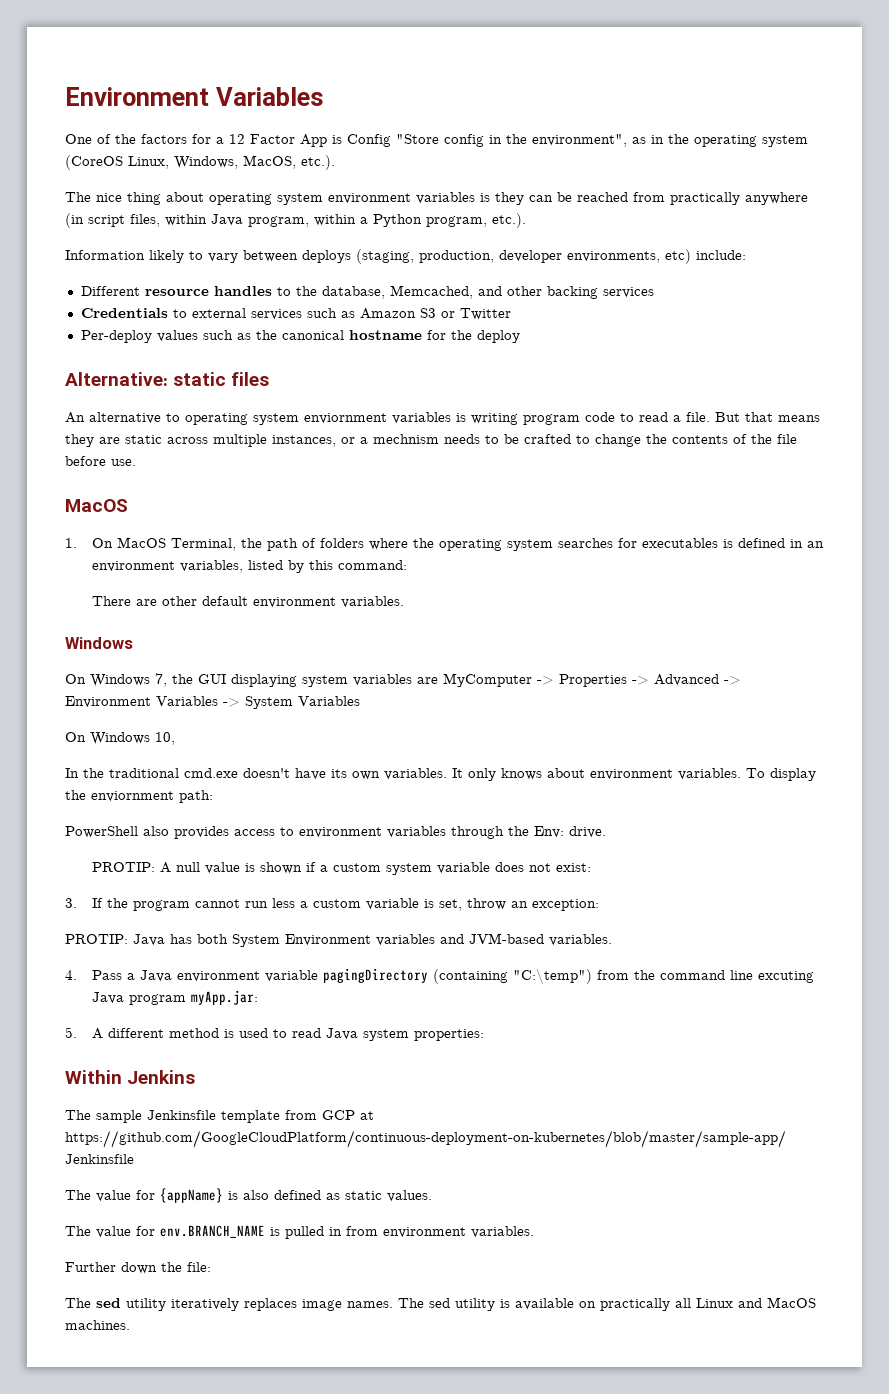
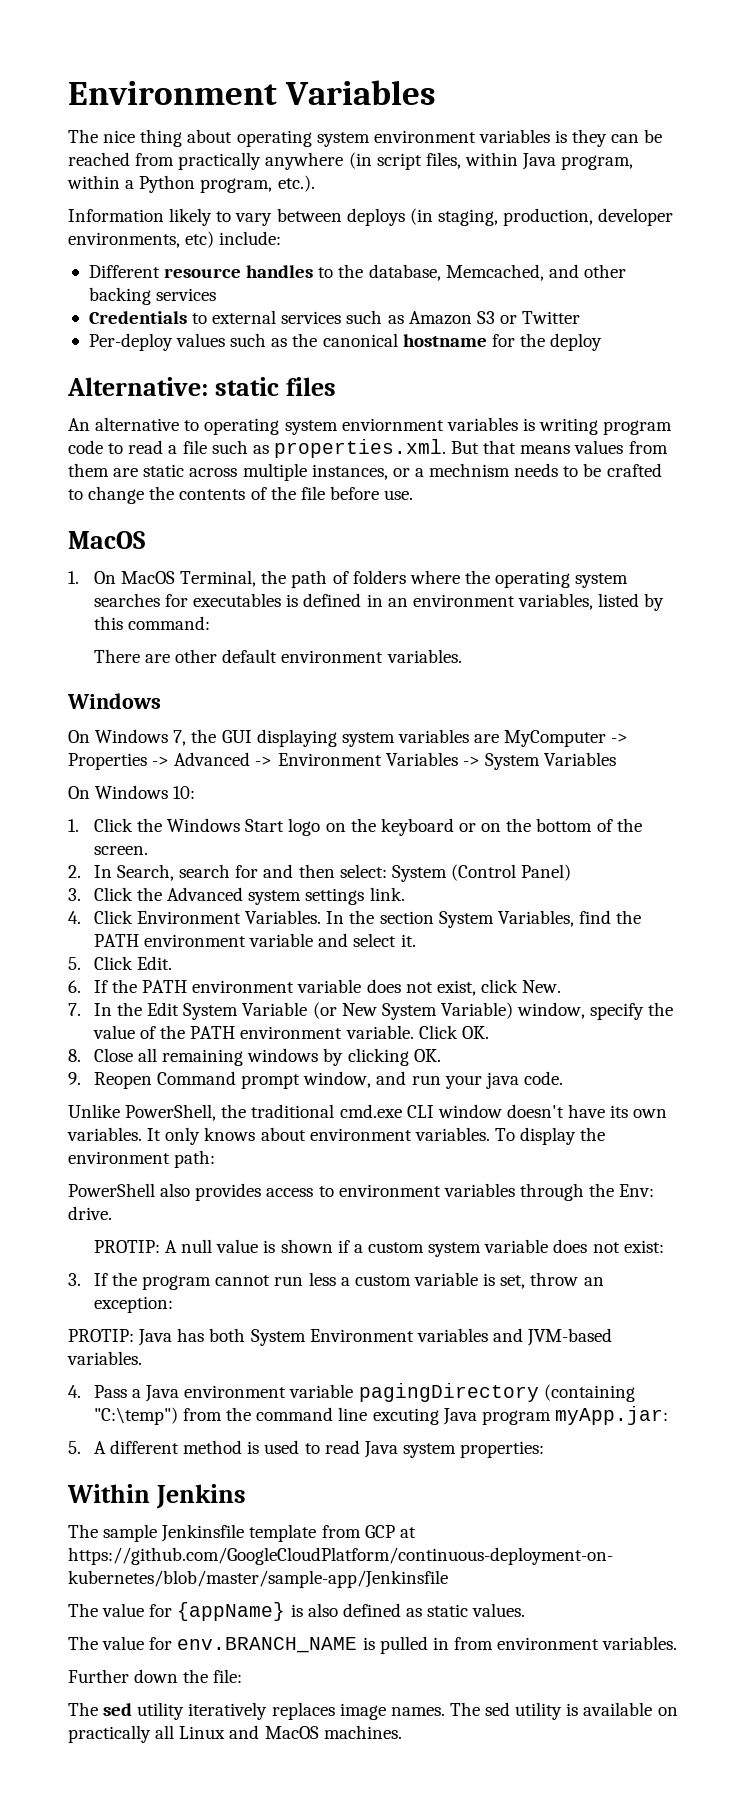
[65,87,324,106] [65,134,808,147] [65,155,335,170] Environment Variables // One of the factors for a 12 Factor App is Config "Store config in the environment", as in the operating system (CoreOS Linux, Windows, MacOS, etc.). -> [68,80,437,105] Environment Variables
[356,249,414,264] (staging, -> [409,208,498,226] (in staging,
[686,412,820,422] [65,434,94,447] file. But that means they -> [182,439,668,458] [68,463,109,477] file such as properties.xml. But that means values from them
[155,732,175,745] [65,768,79,778] 10, // In -> [173,786,196,799] [68,818,642,836] [93,846,148,855] [68,864,572,882] [68,887,405,905] [68,910,642,928] [93,933,416,947] [68,956,173,970] [68,979,562,996] [68,1002,674,1020] [92,1025,489,1039] [68,1048,441,1066] [68,1071,563,1089] [68,1104,217,1121] 10: // 1. Click the Windows Start logo on the keyboard or on the bottom of the screen. // 2. In Search, search for and then select: System (Control Panel) // 3. Click the Advanced system settings link. // 4. Click Environment Variables. In the section System Variables, find the PATH environment variable and select it. // 5. Click Edit. // 6. If the PATH environment variable does not exist, click New. // 7. In the Edit System Variable (or New System Variable) window, specify the value of the PATH environment variable. Click OK. // 8. Close all remaining windows by clicking OK. // 9. Reopen Command prompt window, and run your java code. // Unlike PowerShell,
(238, 773) none -> [406,1104,502,1118] CLI window
[91,791,174,802] enviornment -> [68,1151,170,1164] environment

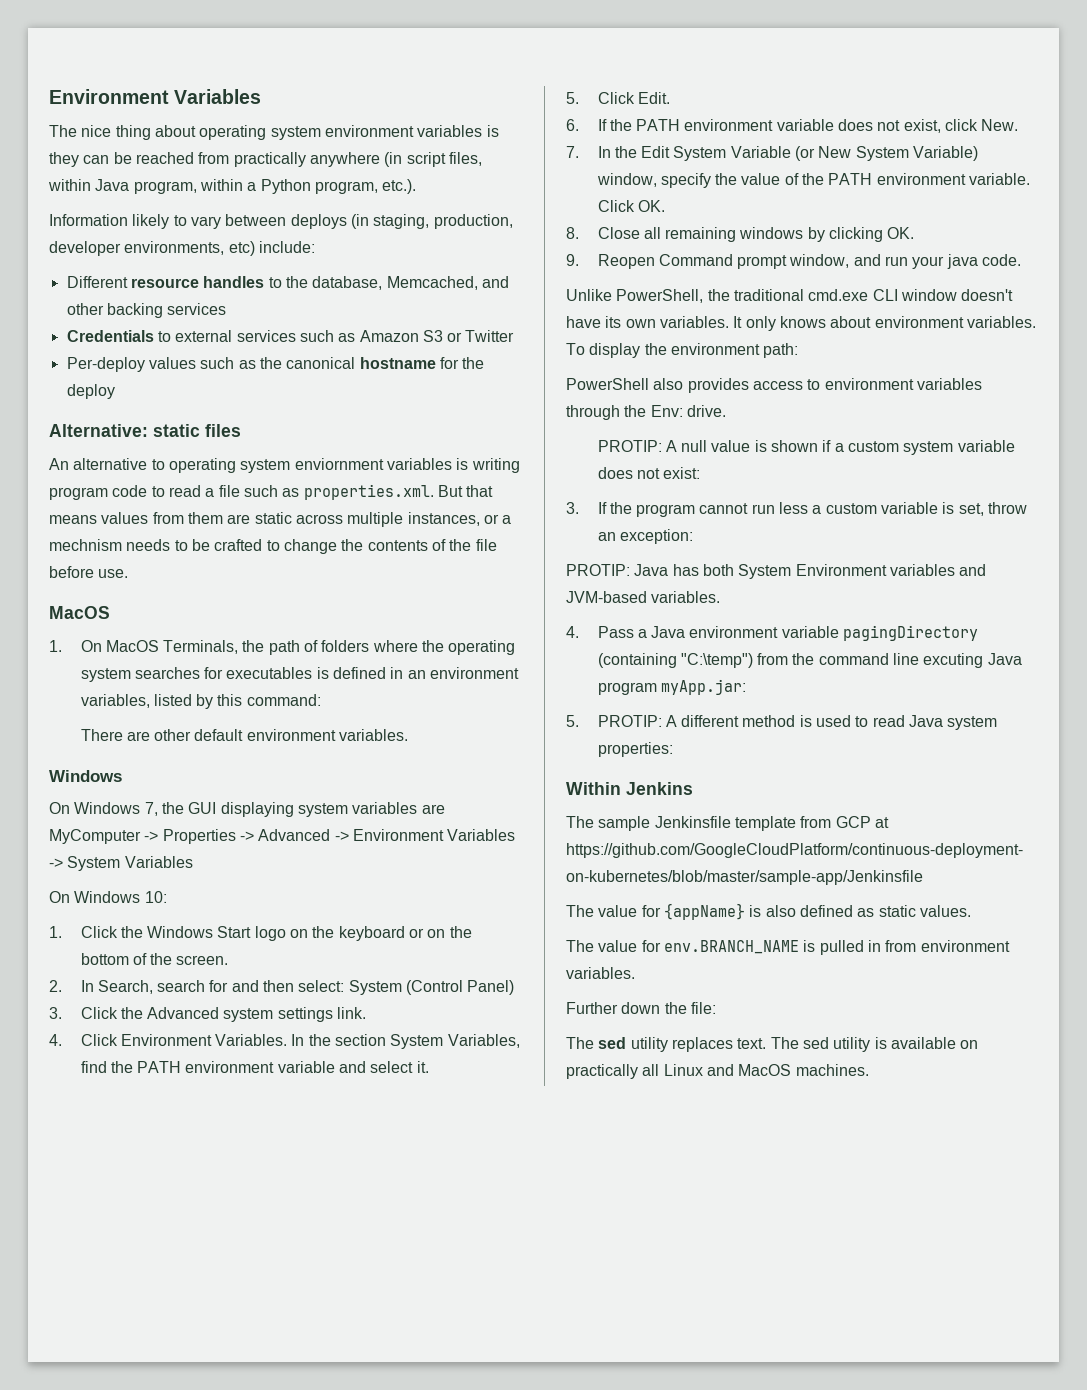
[180,570,257,587] Terminal, -> [163,640,239,654] Terminals,
(81, 1447) none -> [597,715,662,727] PROTIP:
[188,1702,445,1720] iteratively replaces image names. -> [671,1037,767,1052] replaces text.

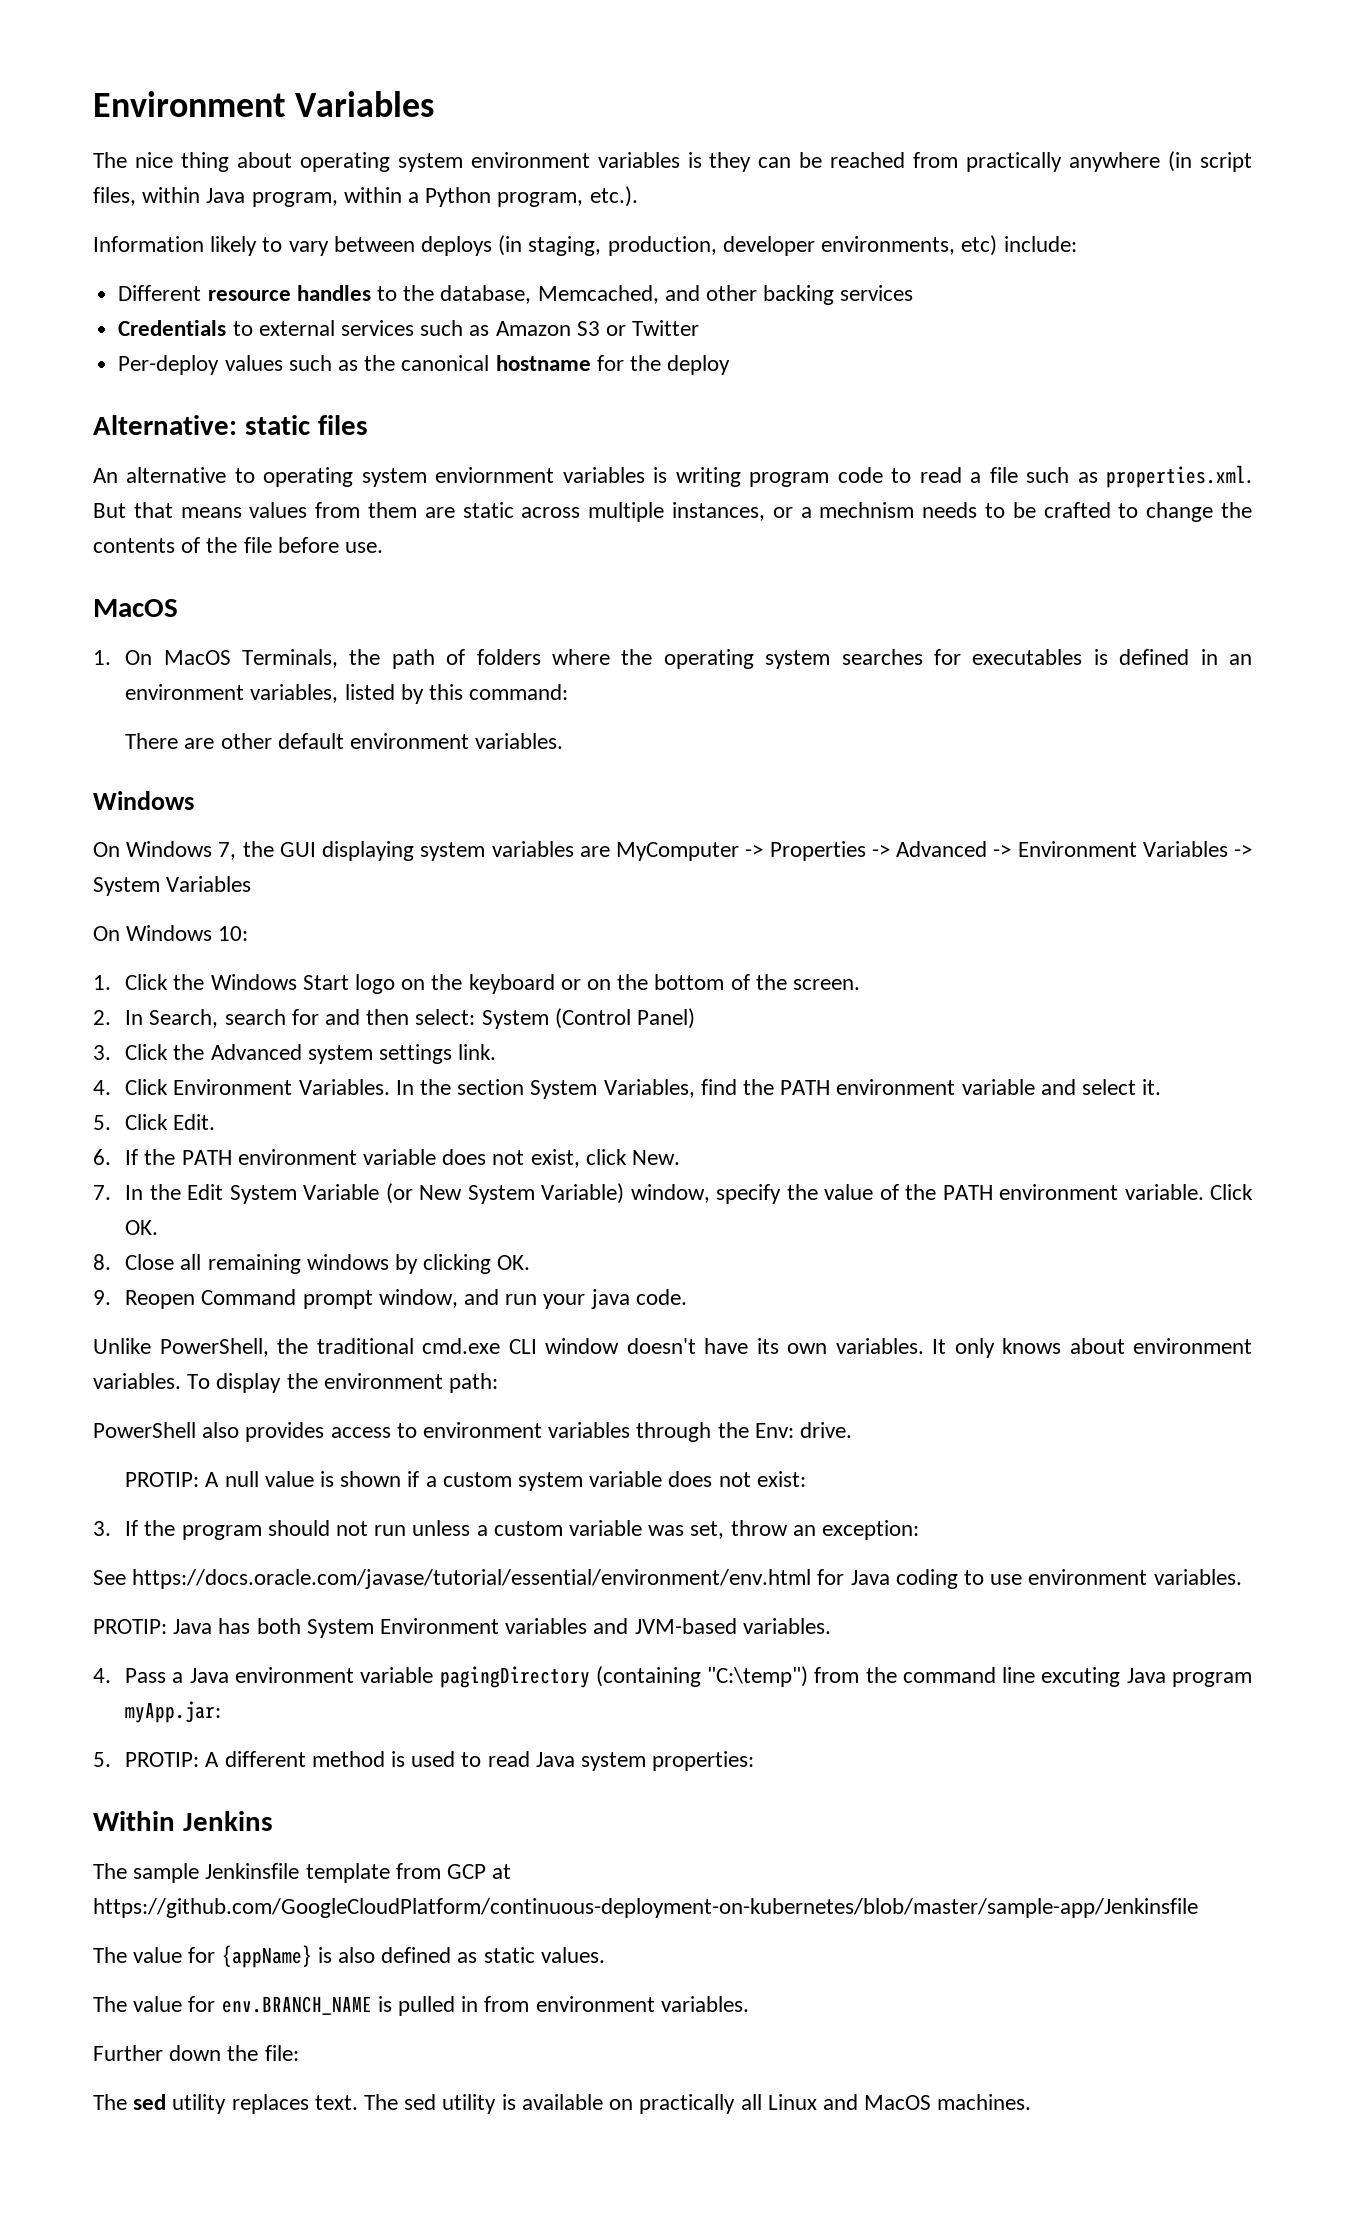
[699,502,809,514] cannot run less -> [267,1520,471,1536] should not run unless
[942,502,955,514] is -> [648,1525,685,1536] was
(693, 536) none -> [93,1569,1242,1589] // See https://docs.oracle.com/javase/tutorial/essential/environment/env.html for Java coding to use environment variables.

